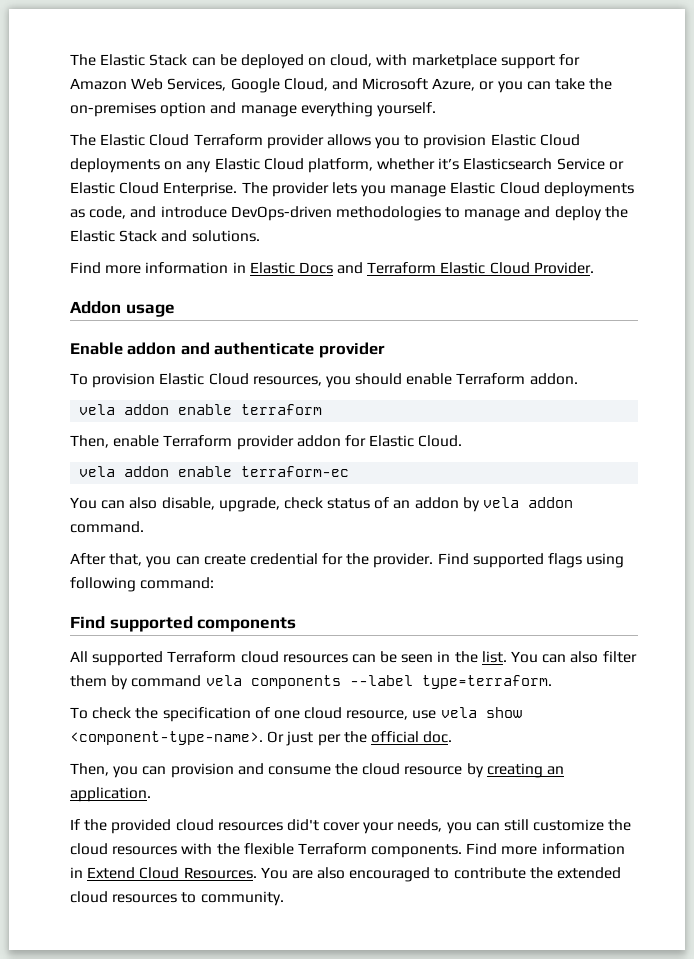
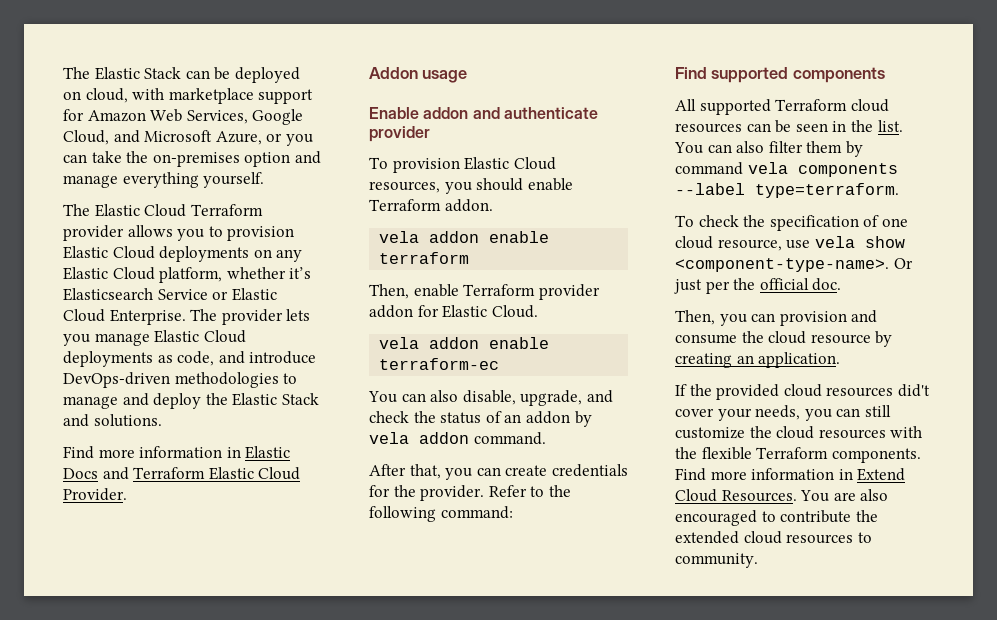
[283,497,323,509] check -> [586,390,613,403] [369,411,436,423] and check the
[249,553,318,565] credential -> [551,464,628,477] credentials
[437,553,625,568] Find supported flags using -> [488,485,571,497] Refer to the

